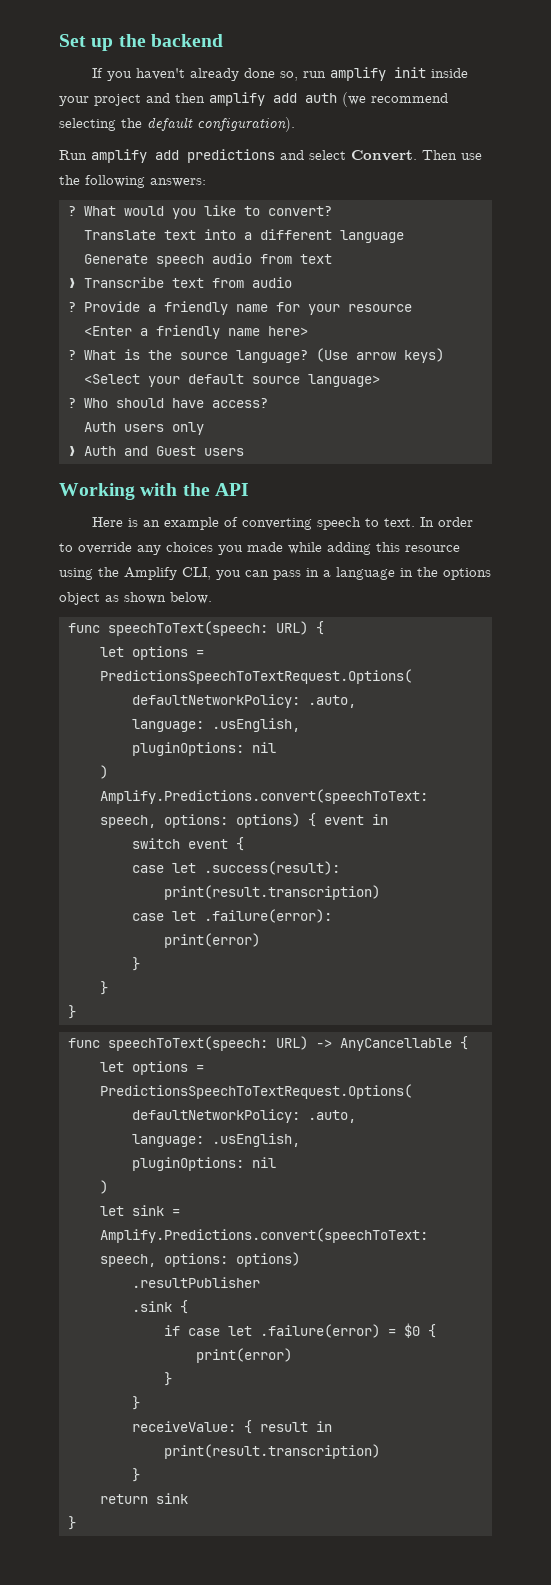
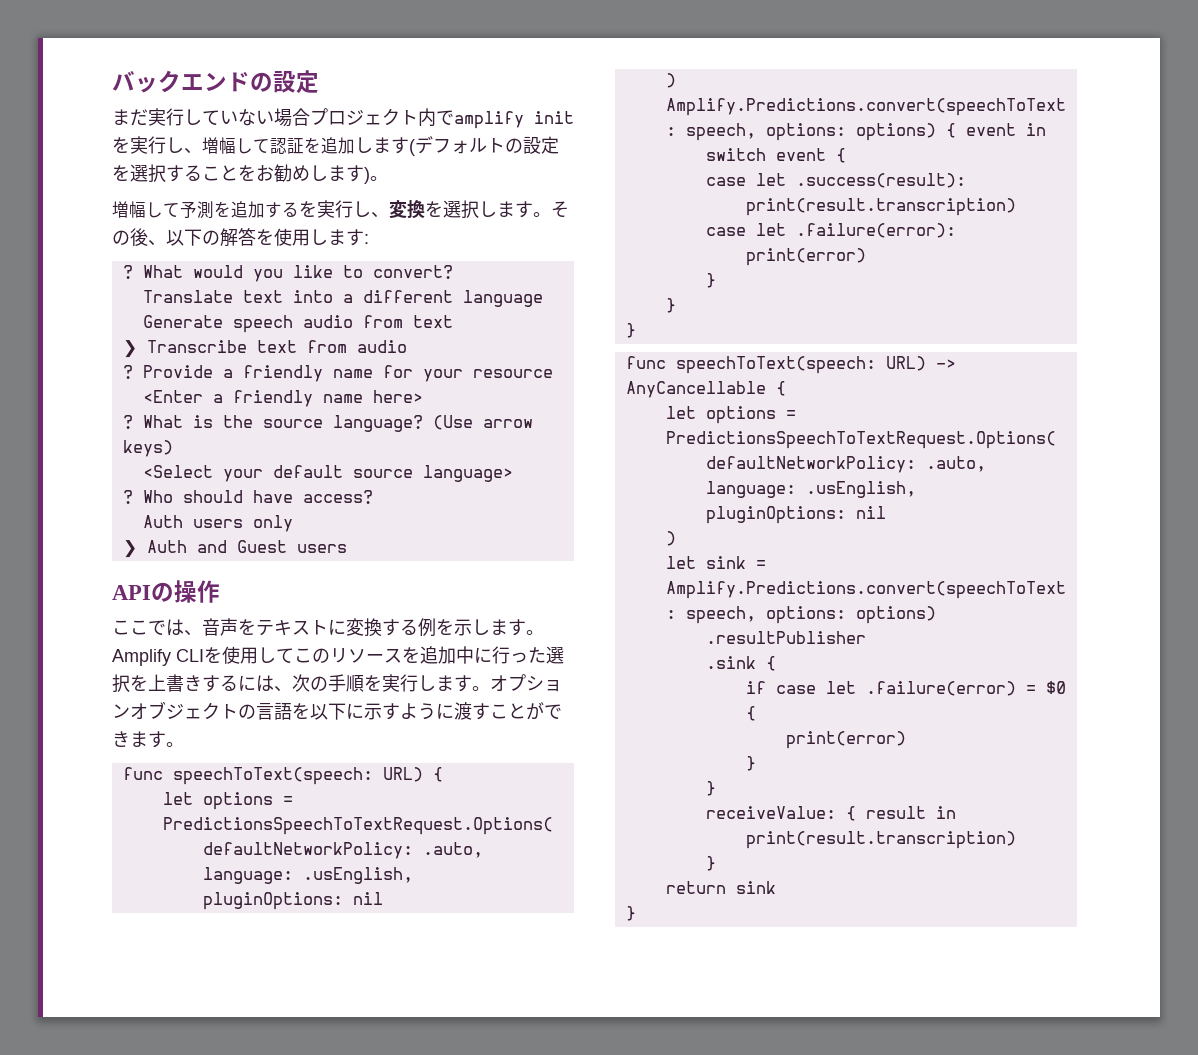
[59,34,223,51] [92,67,469,81] [59,92,448,107] [59,117,295,132] [59,149,482,163] [59,175,206,188] Set up the backend // If you haven't already done so, run amplify init inside your project and then amplify add auth (we recommend selecting the default configuration). // Run amplify add predictions and select Convert. Then use the following answers: -> [112,70,319,94] [112,108,574,129] [112,136,559,156] [112,164,388,184] [112,200,569,219] [112,228,369,247] バックエンドの設定 // まだ実行していない場合プロジェクト内でamplify initを実行し、増幅して認証を追加します(デフォルトの設定を選択することをお勧めします)。 // 増幅して予測を追加するを実行し、変換を選択します。その後、以下の解答を使用します:
[59,483,249,500] [92,517,474,530] [59,542,460,555] [59,567,491,580] [59,592,212,605] Working with the API // Here is an example of converting speech to text. In order to override any choices you made while adding this resource using the Amplify CLI, you can pass in a language in the options object as shown below. -> [112,580,220,603] [112,618,544,637] [112,646,564,666] [112,674,562,693] [112,701,562,720] [112,731,184,748] APIの操作 // ここでは、音声をテキストに変換する例を示します。Amplify CLIを使用してこのリソースを追加中に行った選択を上書きするには、次の手順を実行します。オプションオブジェクトの言語を以下に示すように渡すことができます。

